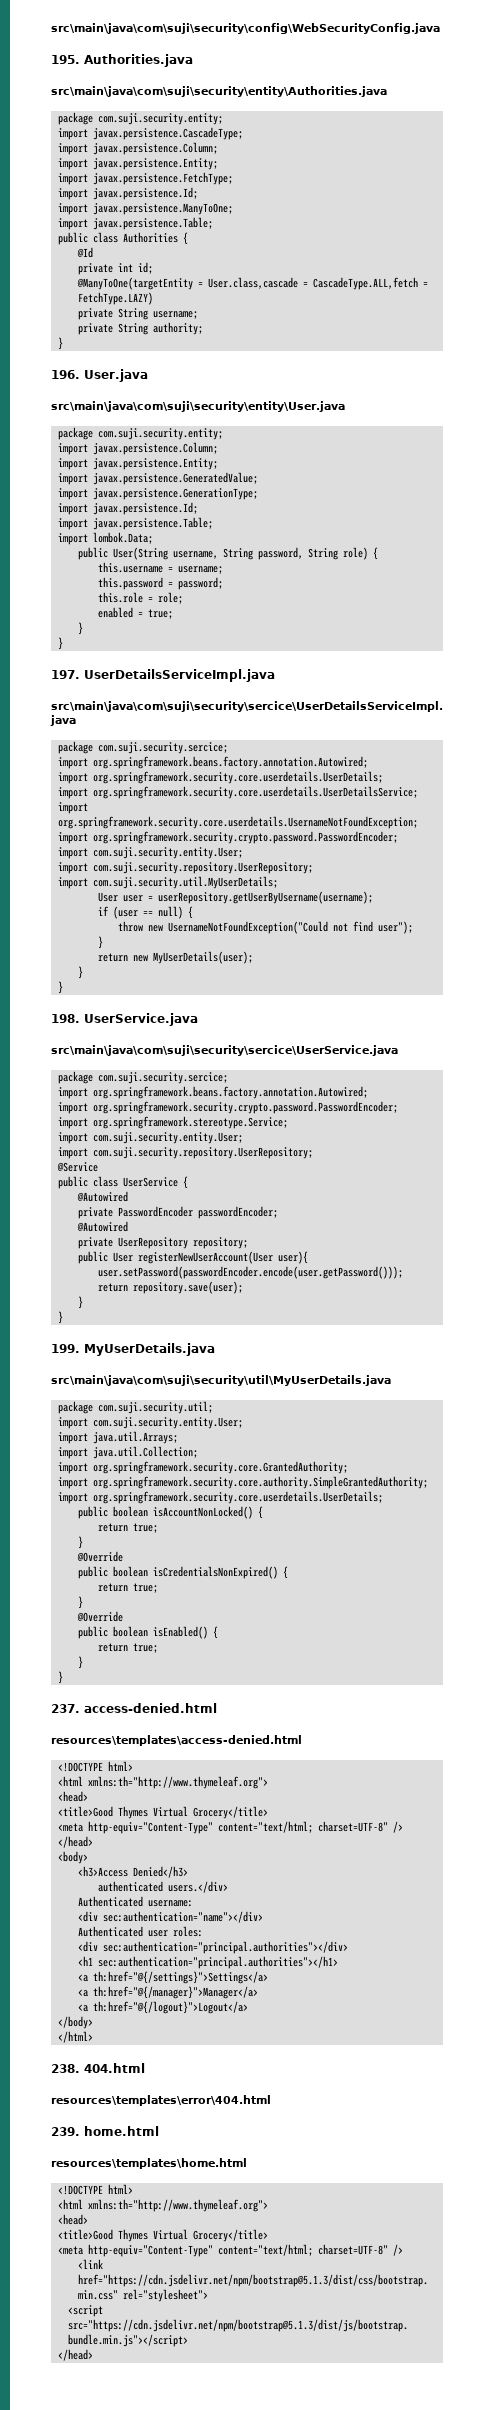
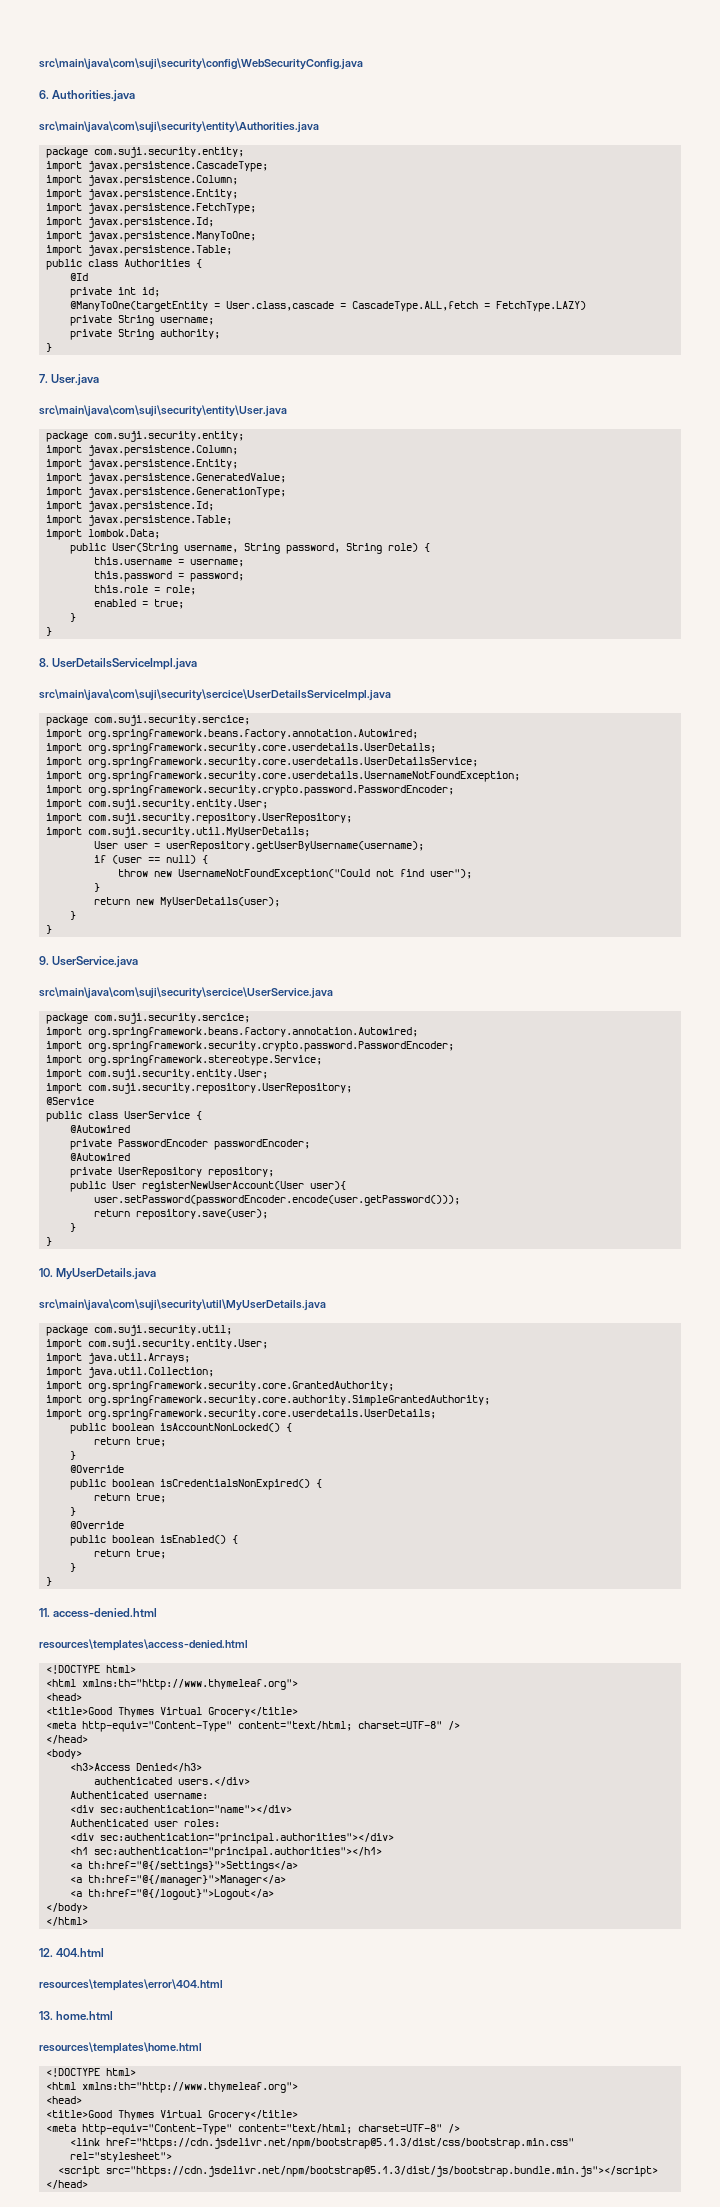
[51,55,80,64] 195. -> [39,90,49,99] 6.
[51,370,80,379] 196. -> [39,374,48,383] 7.
[51,670,80,679] 197. -> [39,658,49,667] 8.
[51,1014,80,1023] 198. -> [39,956,49,965] 9.
[51,1344,80,1353] 199. -> [39,1268,53,1277] 10.
[51,1704,80,1713] 237. -> [39,1608,50,1617] 11.
[51,2064,80,2073] 238. -> [39,1948,53,1957] 12.
[51,2127,80,2136] 239. -> [39,2011,53,2020] 13.

